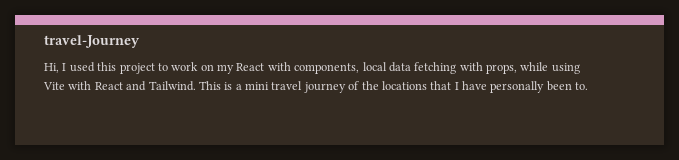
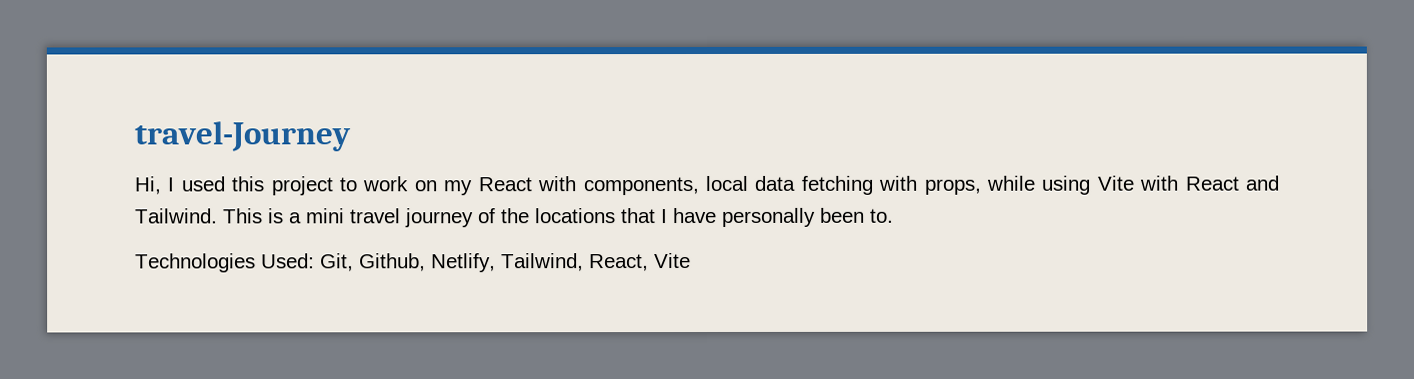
(589, 86) none -> [135,253,691,273] // Technologies Used: Git, Github, Netlify, Tailwind, React, Vite

